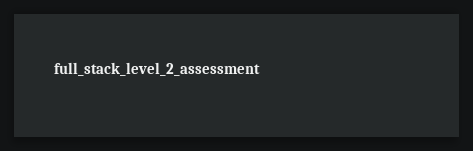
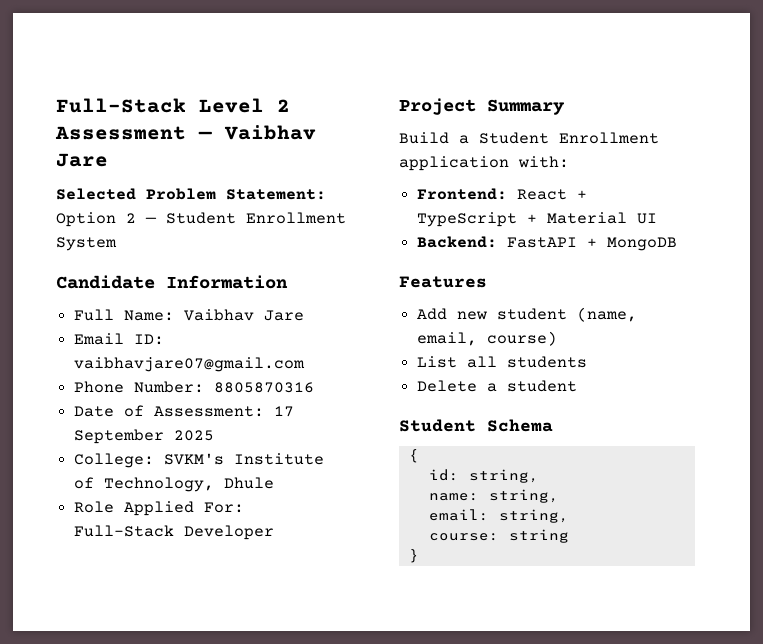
[54,62,260,76] full_stack_level_2_assessment -> [56,98,290,113] [55,125,316,140] [56,153,108,167] [56,188,326,200] [56,212,346,227] [56,237,117,251] [56,275,288,289] [74,309,305,321] [74,333,165,345] [74,357,306,372] [74,381,315,393] [74,405,295,417] [74,429,215,444] [74,453,325,468] [74,477,275,492] [74,501,245,516] [74,525,275,540] [399,98,565,115] [399,132,659,144] [399,156,569,171] [417,188,588,200] [417,212,658,227] [417,236,678,251] [399,276,487,288] [417,307,638,322] [417,331,558,346] [417,356,588,368] [417,380,578,392] [399,419,553,432] [408,449,419,463] [428,469,539,483] [428,489,559,503] [428,509,569,523] [428,529,569,543] [408,549,419,563] Full-Stack Level 2 Assessment — Vaibhav Jare // Selected Problem Statement: Option 2 — Student Enrollment System // Candidate Information // Full Name: Vaibhav Jare // Email ID: vaibhavjare07@gmail.com // Phone Number: 8805870316 // Date of Assessment: 17 September 2025 // College: SVKM's Institute of Technology, Dhule // Role Applied For: Full-Stack Developer // Project Summary // Build a Student Enrollment application with: // Frontend: React + TypeScript + Material UI // Backend: FastAPI + MongoDB // Features // Add new student (name, email, course) // List all students // Delete a student // Student Schema // { // id: string, // name: string, // email: string, // course: string // }

